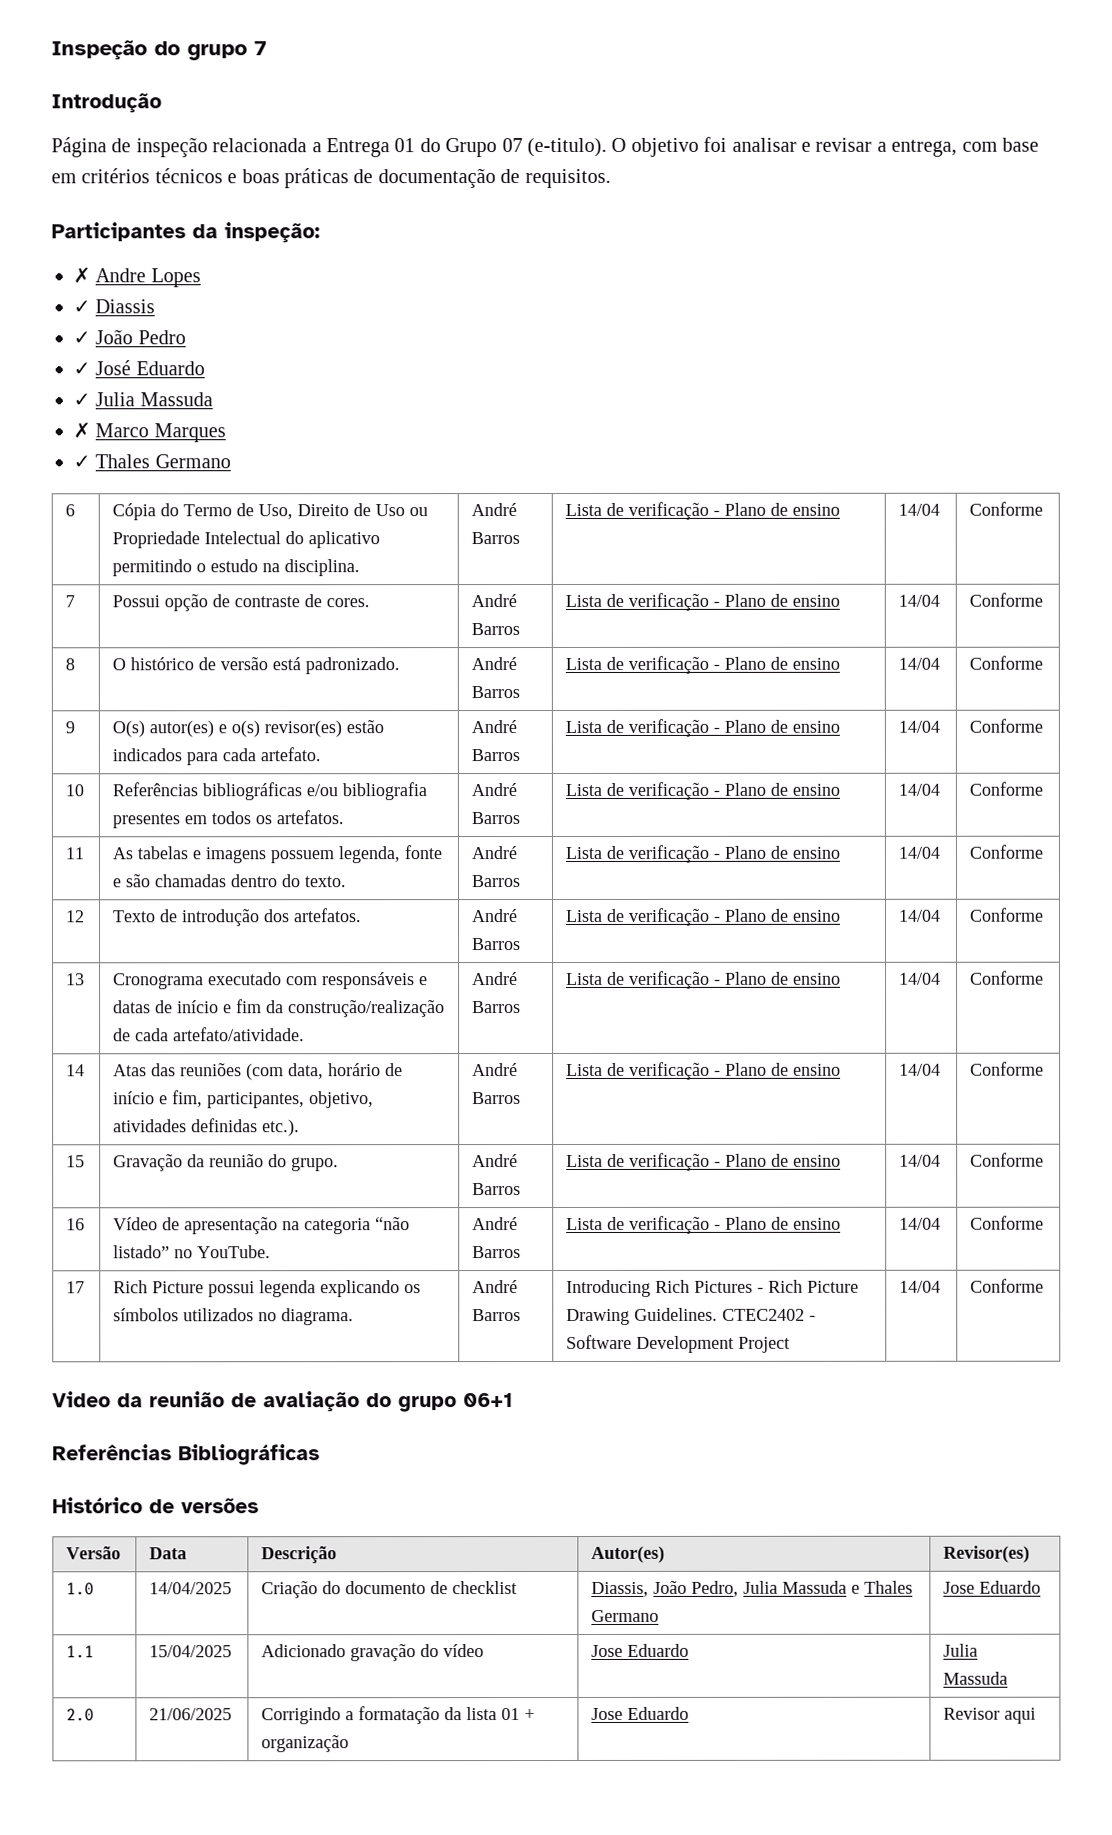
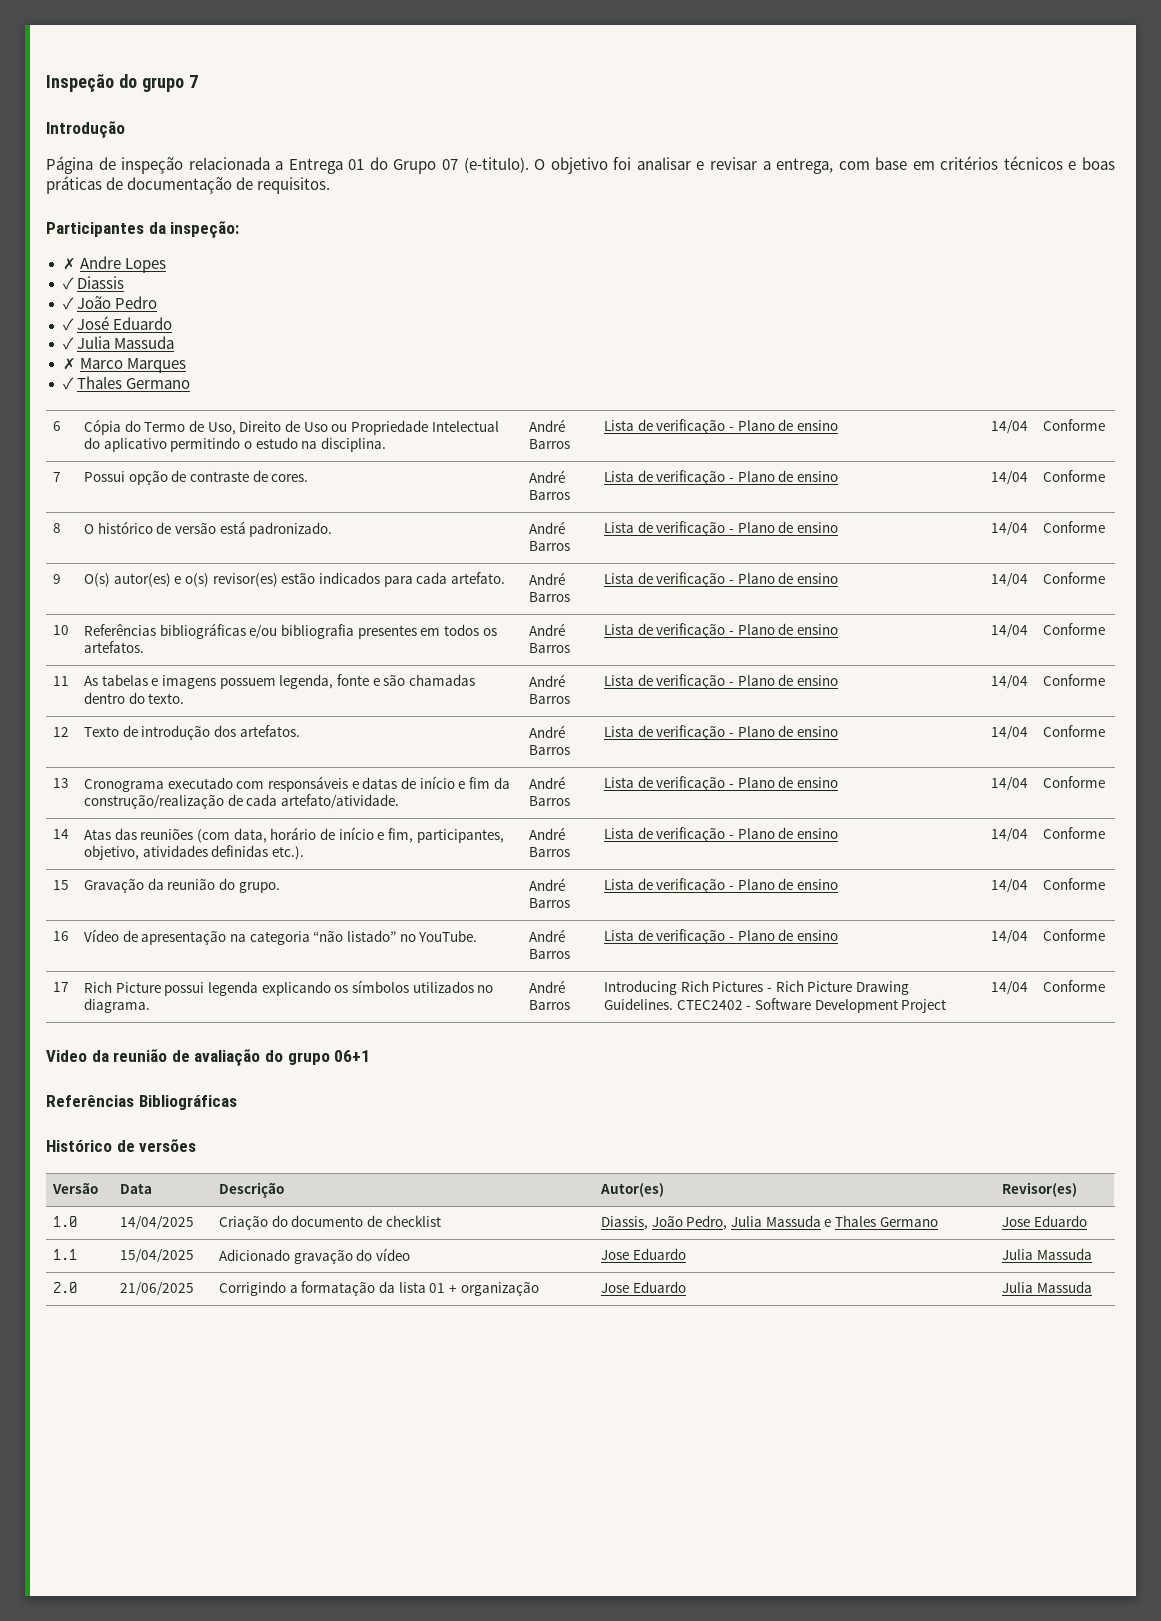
[943,1707,1037,1724] Revisor aqui -> [1002,1281,1092,1293] Julia Massuda

